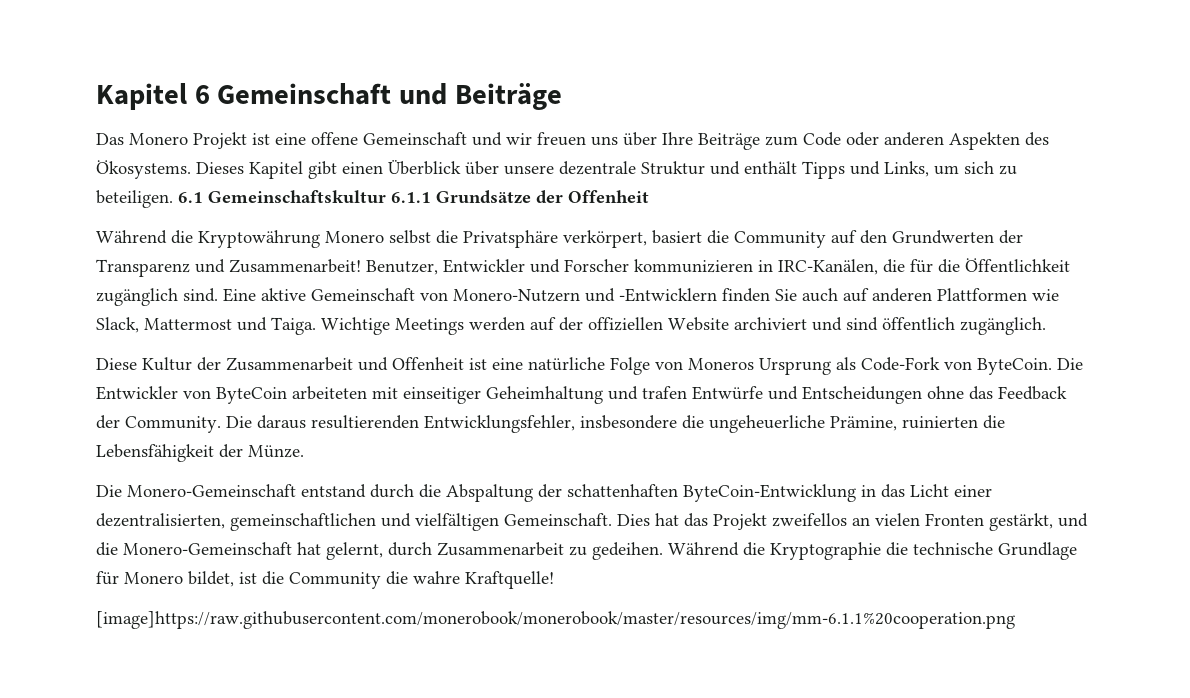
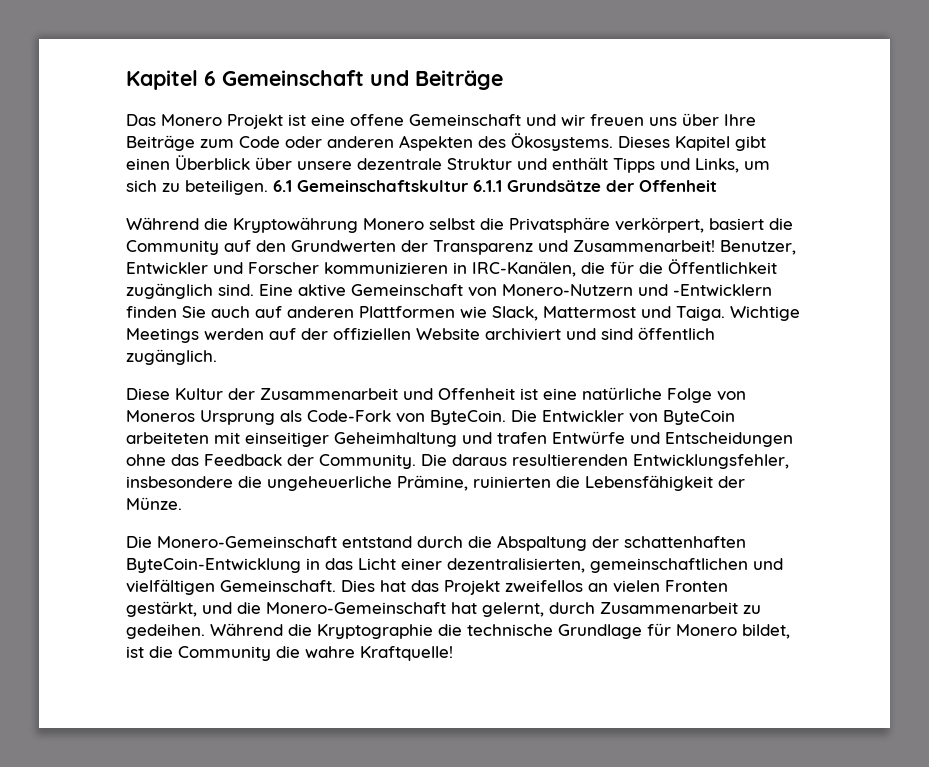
[96,611,1015,629] // [image]https://raw.githubusercontent.com/monerobook/monerobook/master/resources/img/mm-6.1.1%20cooperation.png -> (453, 653) none

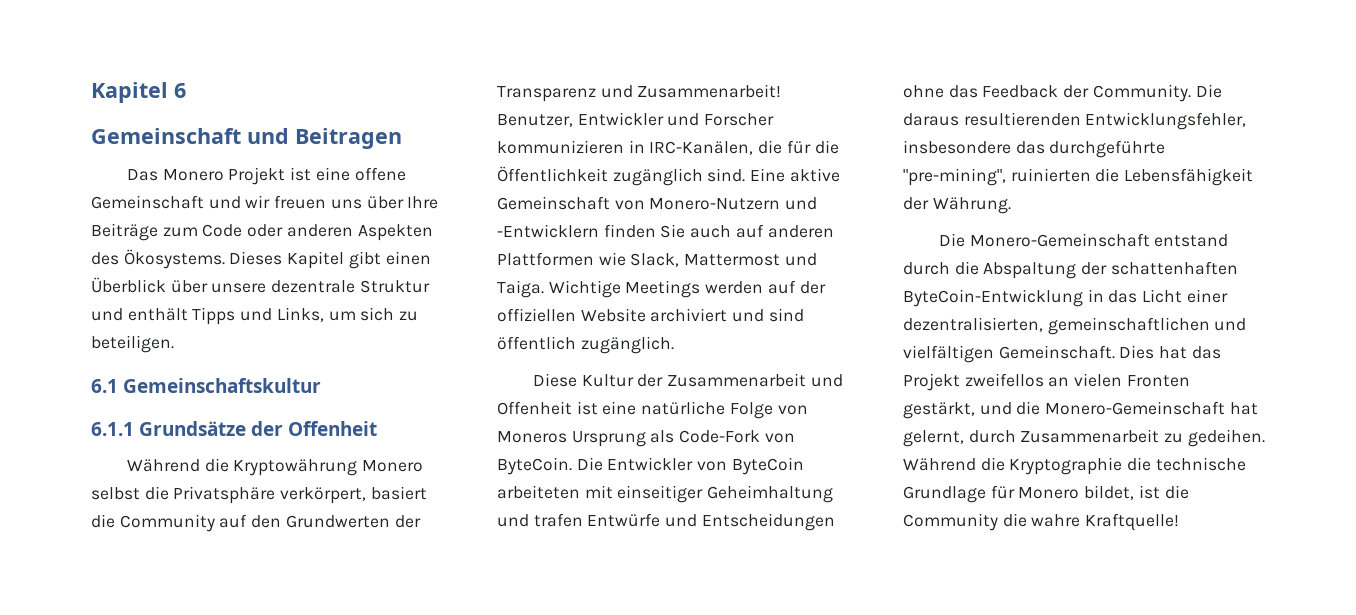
[222,70,503,90] Gemeinschaft und Beiträge -> [91,128,402,149] // Gemeinschaft und Beitragen
(268, 187) none -> (174, 344) //
(469, 186) none -> (322, 385) //
[238,475,468,491] die ungeheuerliche Prämine, -> [1015,140,1166,158] [903,168,1006,186] das durchgeführte "pre-mining",
[126,497,182,510] Münze. -> [932,197,1011,214] Währung.

